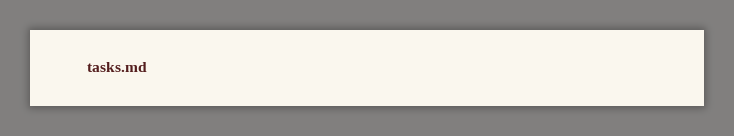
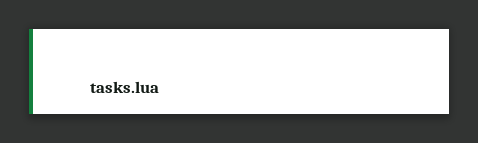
[87,62,147,72] tasks.md -> [90,81,159,93] tasks.lua

